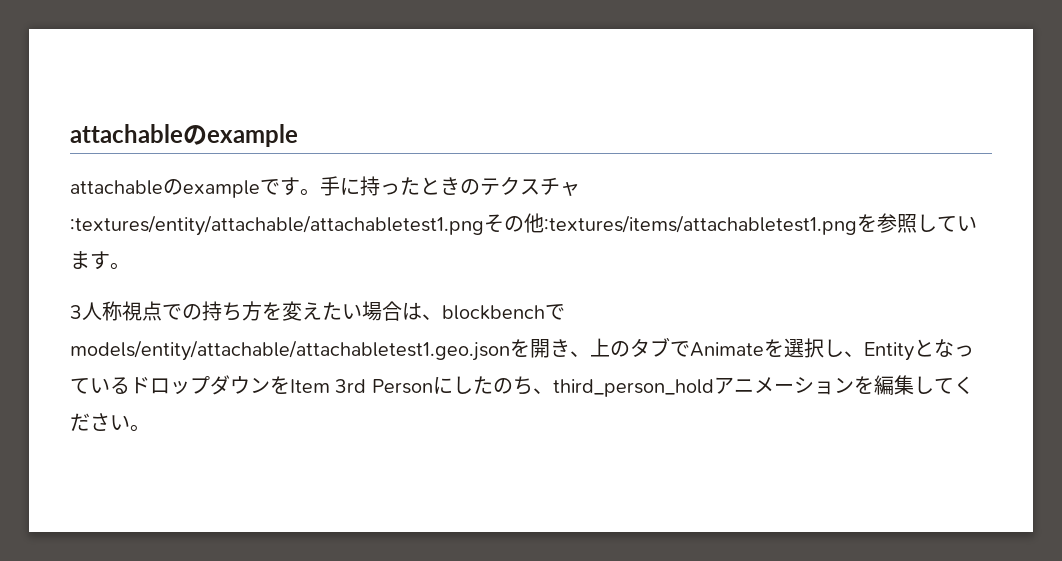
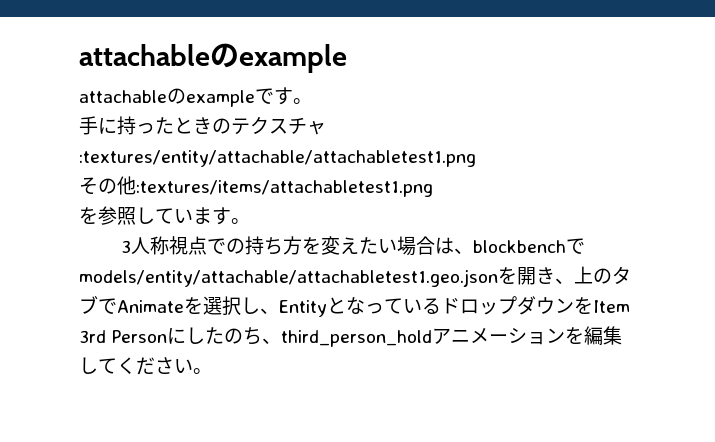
(320, 192) none -> (312, 101) //
(484, 225) none -> (476, 158) //
(857, 225) none -> (433, 188) //

